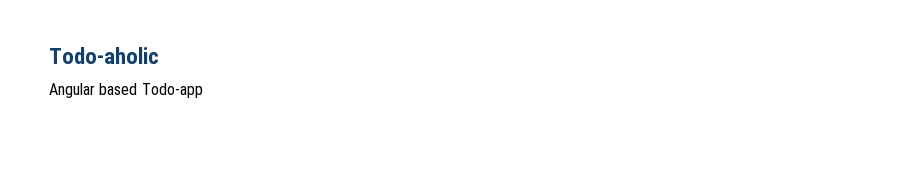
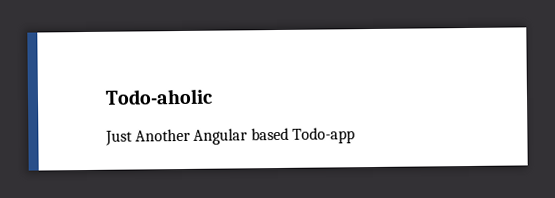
(159, 55) none -> [105,128,192,146] Just Another

